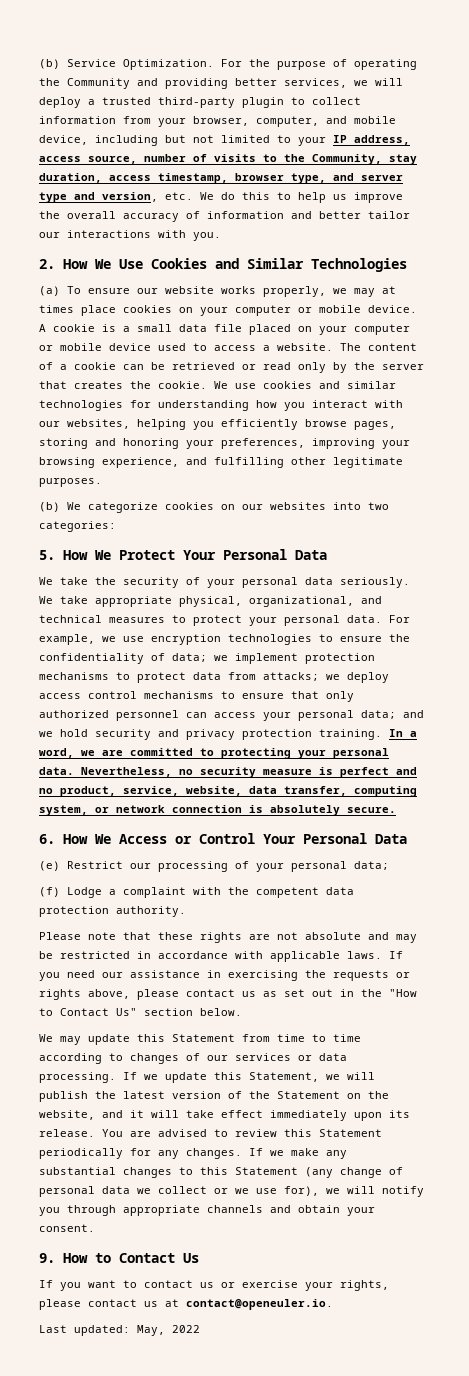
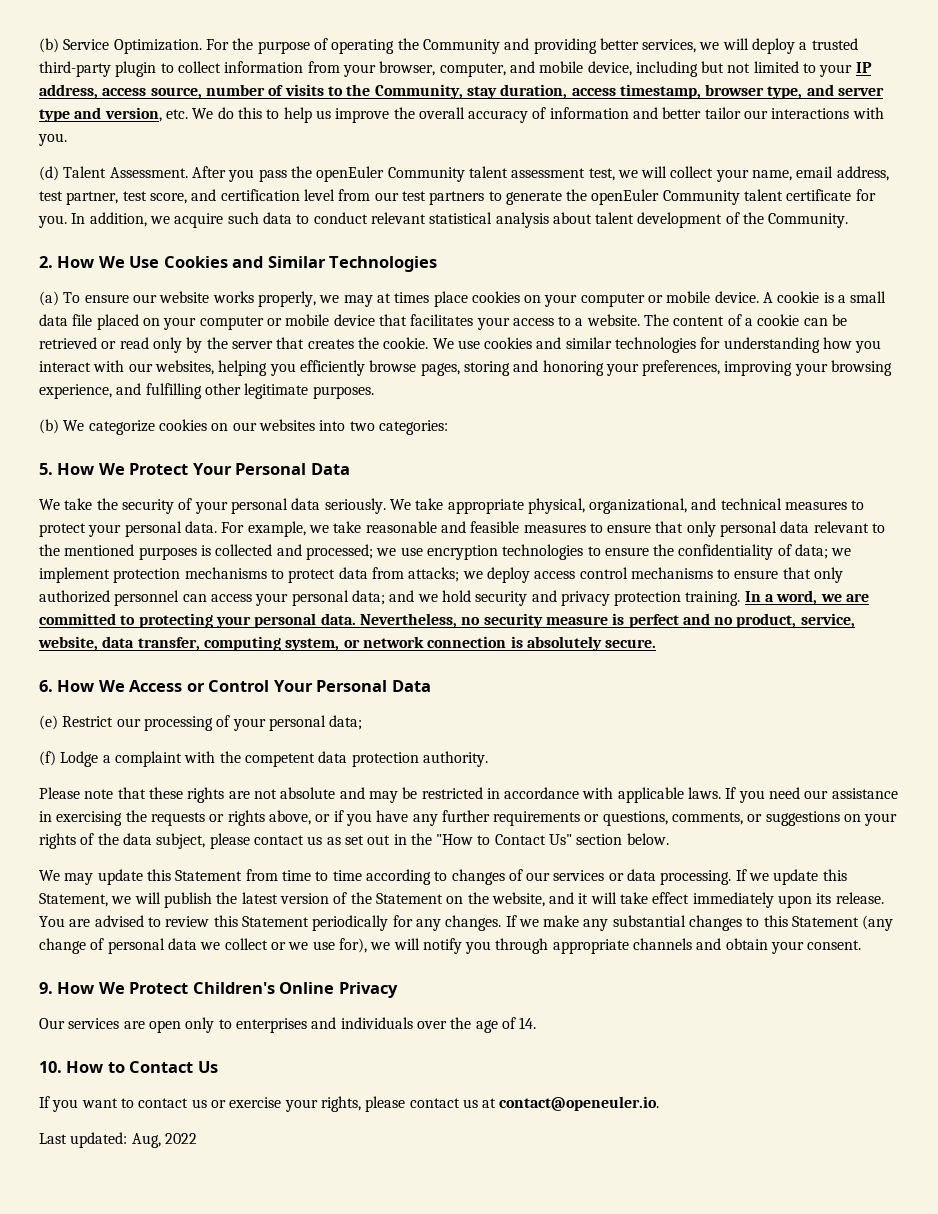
(221, 236) none -> [39,166,889,182] [39,189,876,205] [38,212,849,228] // (d) Talent Assessment. After you pass the openEuler Community talent assessment test, we will collect your name, email address, test partner, test score, and certification level from our test partners to generate the openEuler Community talent certificate for you. In addition, we acquire such data to conduct relevant statistical analysis about talent development of the Community.
[158,343,256,351] used to access -> [378,314,572,330] that facilitates your access to
(116, 639) none -> [333,521,886,537] [39,544,397,560] take reasonable and feasible measures to ensure that only personal data relevant to the mentioned purposes is collected and processed; we
(130, 994) none -> [315,810,898,826] [39,833,206,849] or if you have any further requirements or questions, comments, or suggestions on your rights of the data subject,
(88, 1258) none -> [98,982,398,998] [39,1017,537,1033] [39,1061,104,1073] We Protect Children's Online Privacy // Our services are open only to enterprises and individuals over the age of 14. // 10. How
[137,1325,165,1336] May, -> [131,1133,161,1148] Aug,

